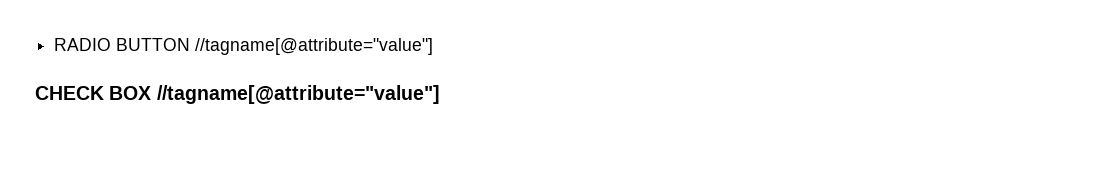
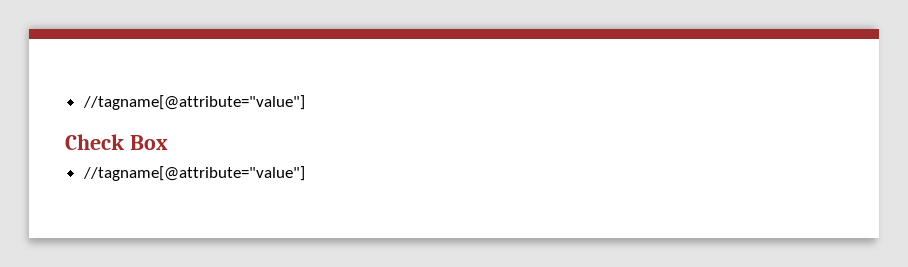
[54,38,191,51] RADIO BUTTON -> (82, 102) none
[35,86,152,100] CHECK BOX -> [65,134,168,150] Check Box //

